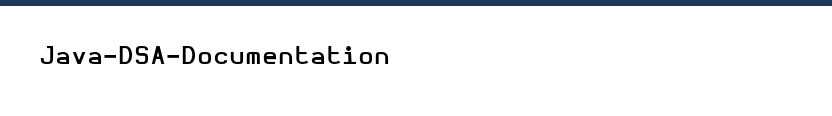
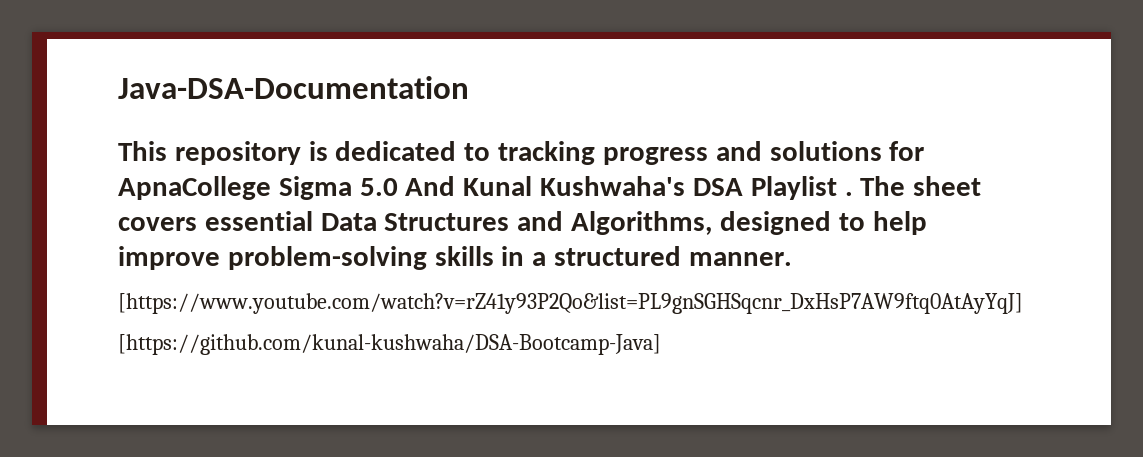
(390, 55) none -> [118,141,925,165] [118,176,982,200] [118,211,927,235] [118,246,792,270] [118,293,1023,314] [118,334,661,355] // This repository is dedicated to tracking progress and solutions for ApnaCollege Sigma 5.0 And Kunal Kushwaha's DSA Playlist . The sheet covers essential Data Structures and Algorithms, designed to help improve problem-solving skills in a structured manner. // [https://www.youtube.com/watch?v=rZ41y93P2Qo&list=PL9gnSGHSqcnr_DxHsP7AW9ftq0AtAyYqJ] // [https://github.com/kunal-kushwaha/DSA-Bootcamp-Java]

